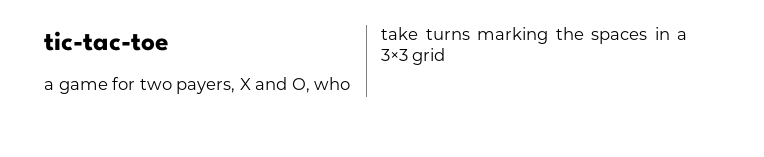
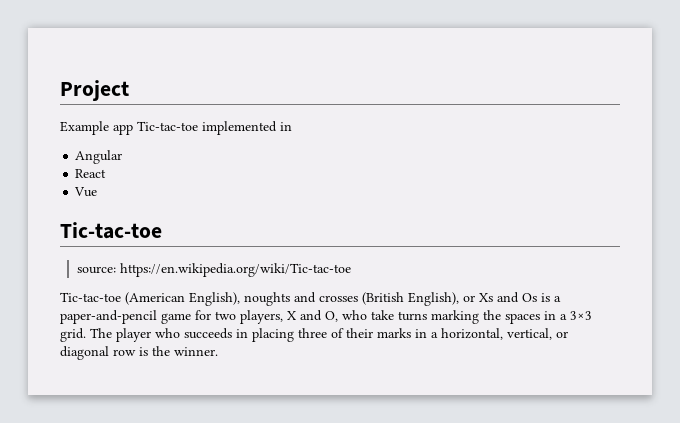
[44,31,169,51] [44,81,54,90] tic-tac-toe // a -> [60,80,129,101] [60,121,292,135] [75,150,123,164] [75,169,107,178] [74,187,98,197] [60,222,162,239] [77,263,352,277] [60,292,561,306] [60,310,157,324] Project // Example app Tic-tac-toe implemented in // Angular // React // Vue // Tic-tac-toe // source: https://en.wikipedia.org/wiki/Tic-tac-toe // Tic-tac-toe (American English), noughts and crosses (British English), or Xs and Os is a paper-and-pencil
[176,81,235,94] payers, -> [240,310,283,324] players,
[412,48,446,65] grid -> [60,328,568,342] [60,346,218,360] grid. The player who succeeds in placing three of their marks in a horizontal, vertical, or diagonal row is the winner.

